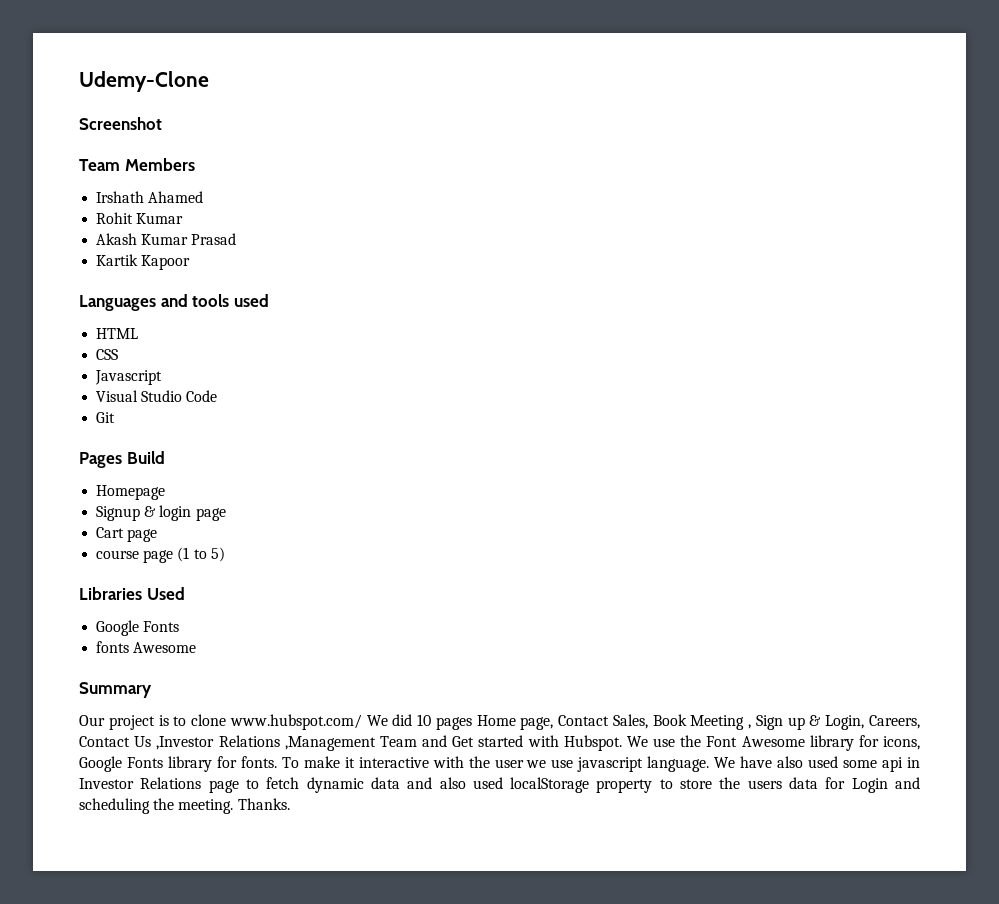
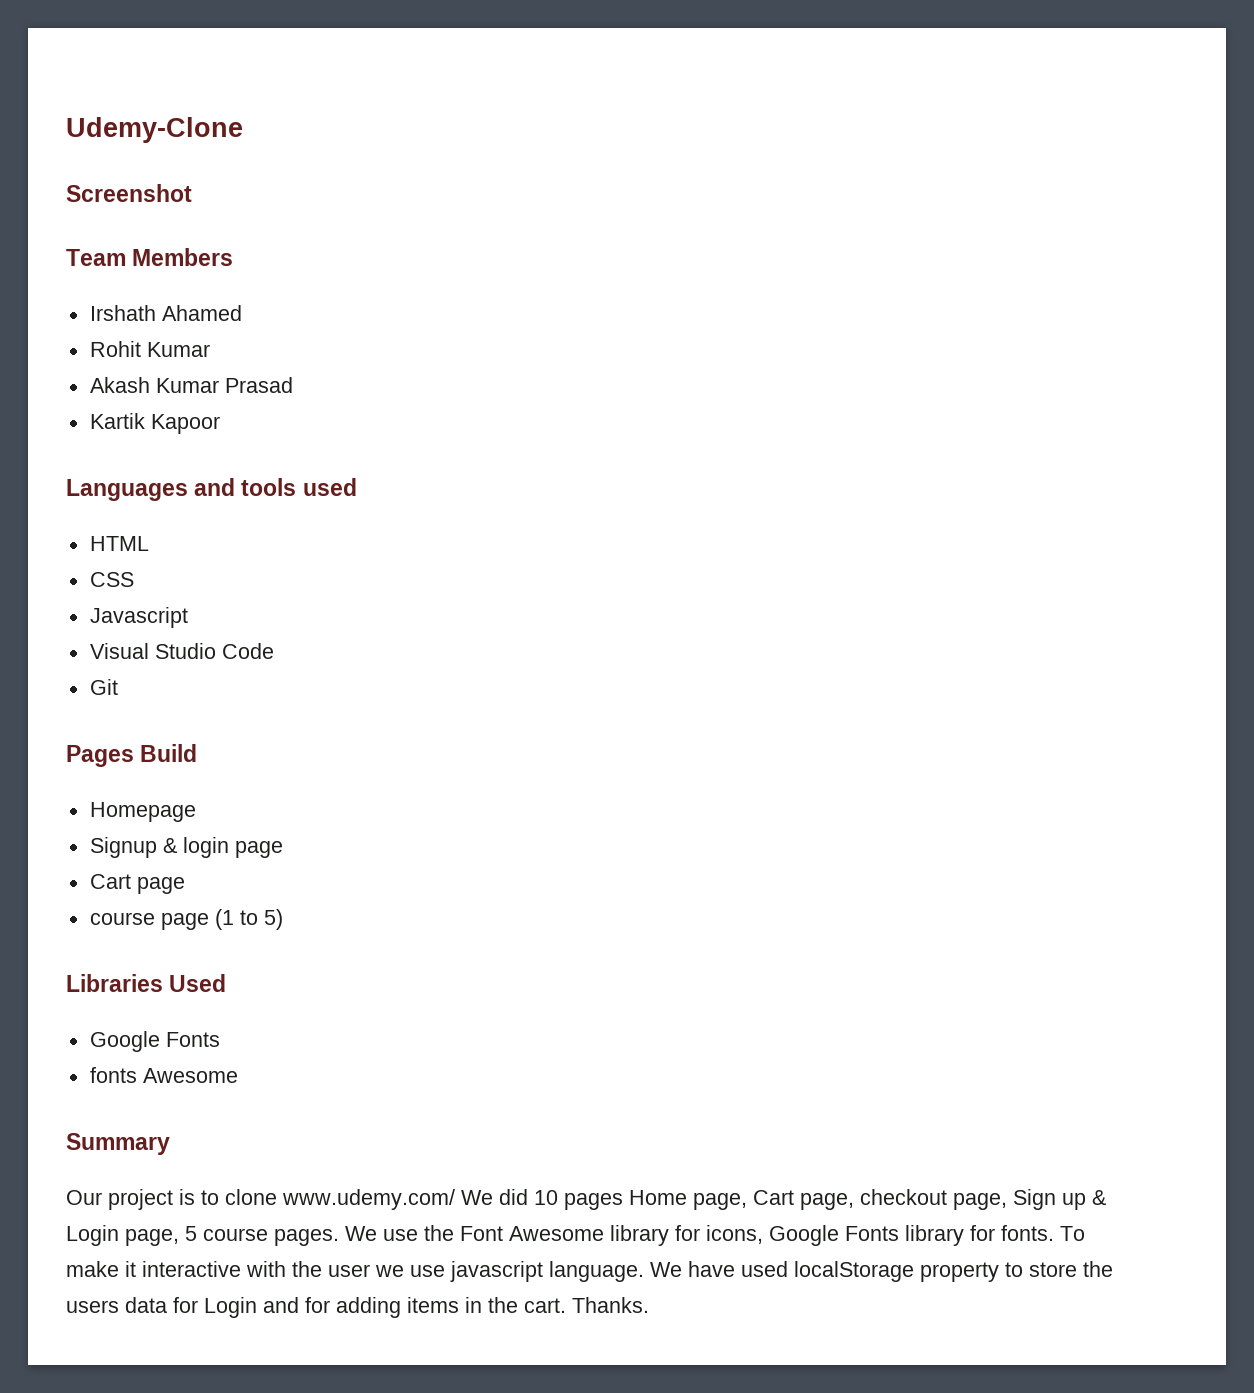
[229,714,362,730] www.hubspot.com/ -> [282,1189,455,1210] www.udemy.com/
[558,714,921,730] [79,735,622,751] Contact Sales, Book Meeting , Sign up & Login, Careers, Contact Us ,Investor Relations ,Management Team and Get started with Hubspot. -> [753,1189,1106,1210] [66,1225,339,1246] Cart page, checkout page, Sign up & Login page, 5 course pages.
[777,756,921,772] [79,777,466,793] also used some api in Investor Relations page to fetch dynamic data and also -> (735, 1269) none
[79,798,234,814] scheduling the meeting. -> [305,1297,566,1318] for adding items in the cart.

